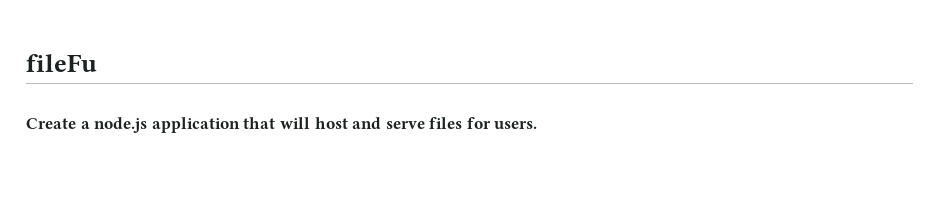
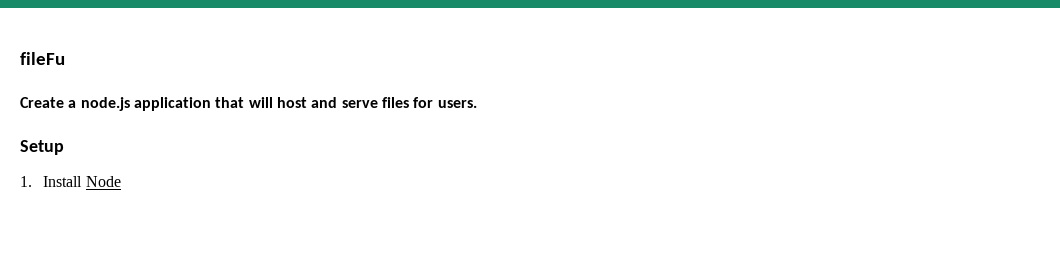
(538, 125) none -> [20,140,64,155] [20,176,121,187] // Setup // 1. Install Node

